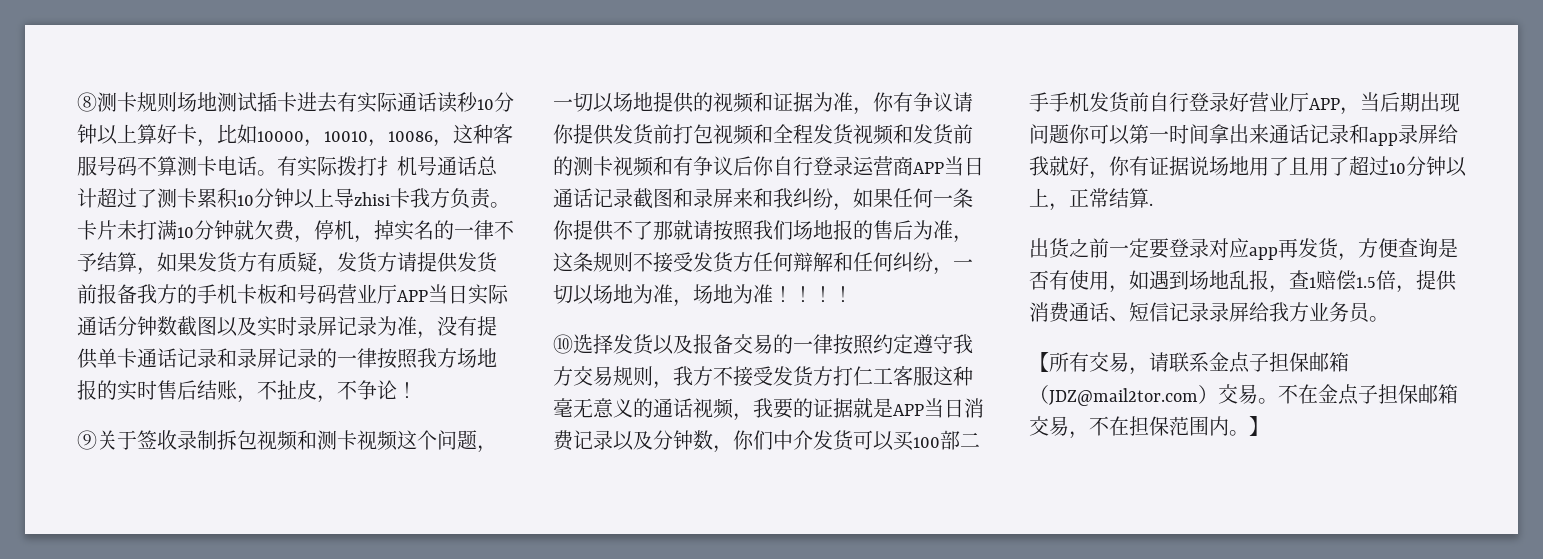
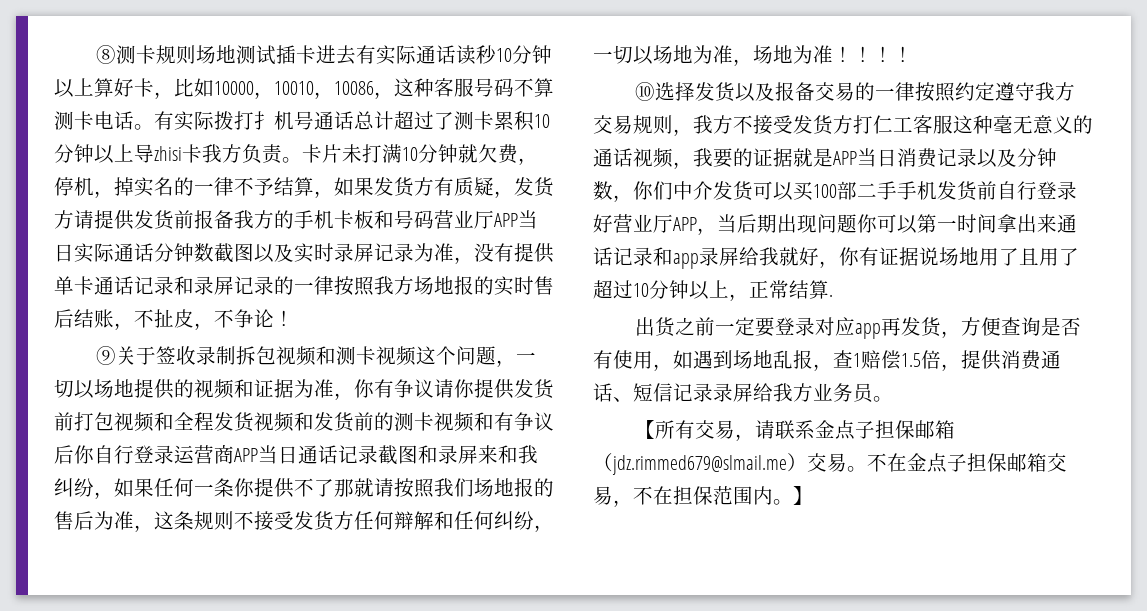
[1049,388,1198,406] JDZ@mail2tor.com -> [612,455,787,475] jdz.rimmed679@slmail.me

